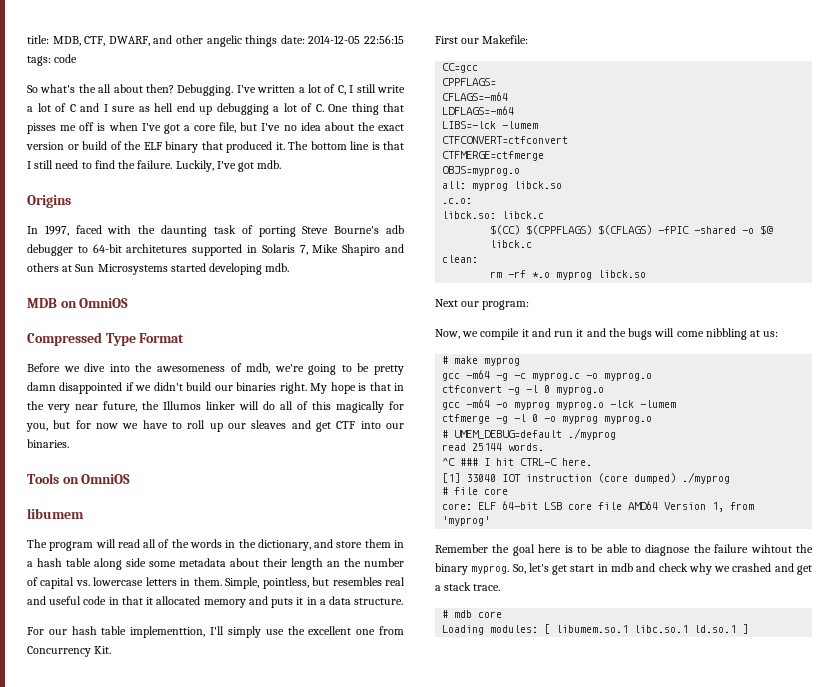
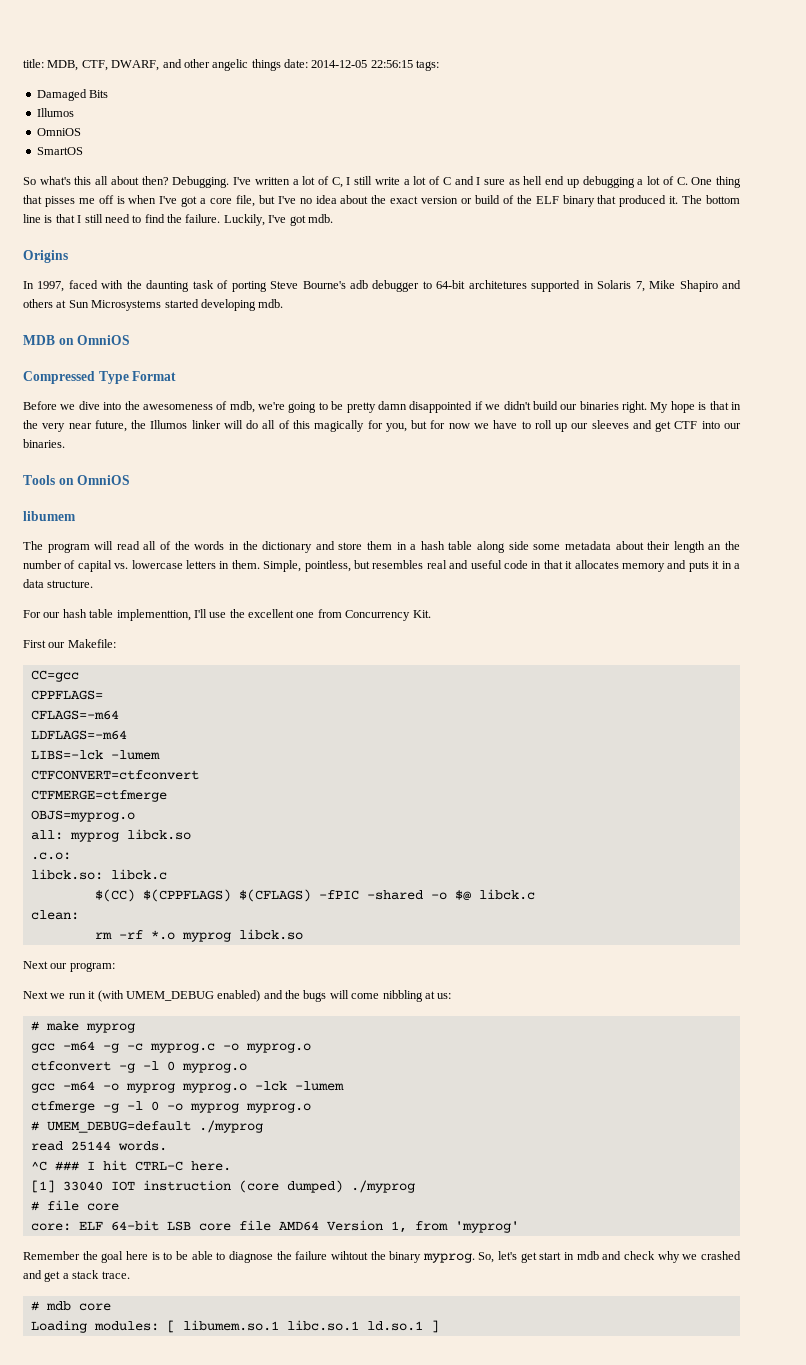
[54,54,78,63] code -> [36,89,109,101] [36,108,74,117] [36,128,81,136] [36,147,83,155] // Damaged Bits // Illumos // OmniOS // SmartOS
[78,84,96,93] the -> [74,176,92,185] this
[251,420,287,429] sleaves -> [591,420,629,429] sleeves
[257,539,311,551] dictionary, -> [262,541,313,553] dictionary
[156,596,201,605] allocated -> [574,560,619,569] allocates
[227,626,261,638] simply -> (207, 613) none
[435,328,584,340] Now, we compile it and run it -> [23,990,261,1002] Next we run it (with UMEM_DEBUG enabled)

